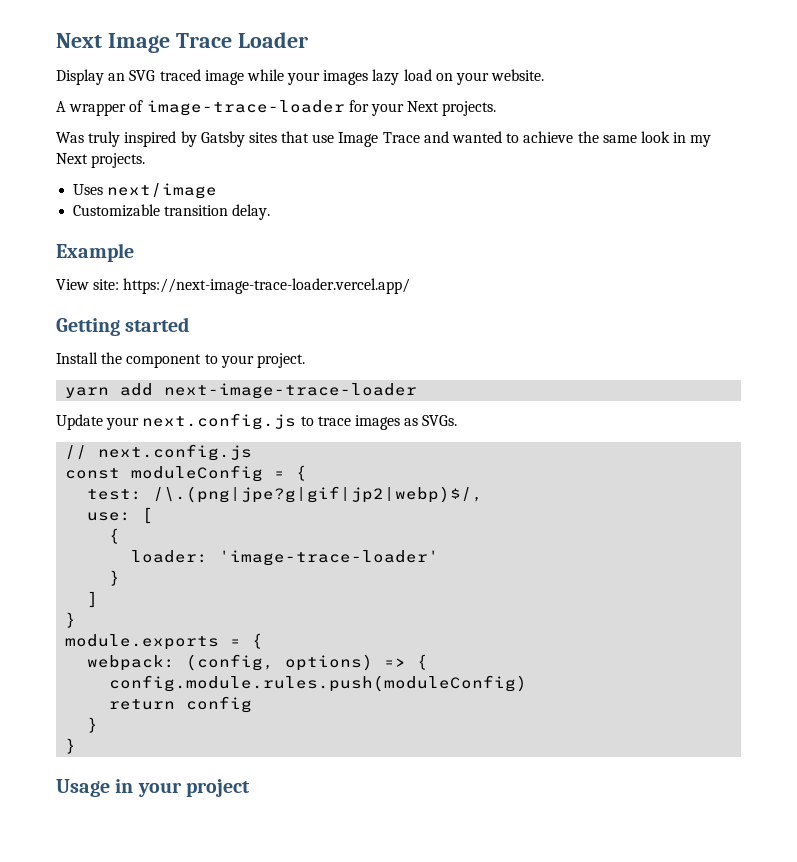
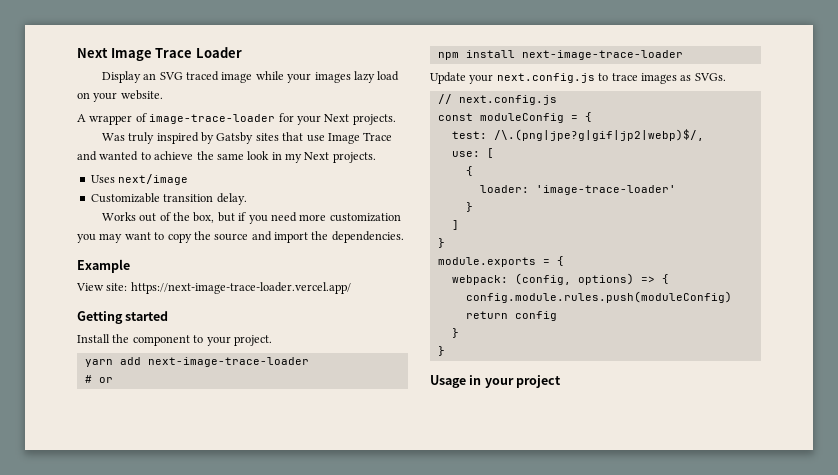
(271, 212) none -> [101,212,401,224] [77,231,404,243] // Works out of the box, but if you need more customization you may want to copy the source and import the dependencies.
(418, 391) none -> [84,375,113,383] [437,50,683,60] // # or // npm install next-image-trace-loader

